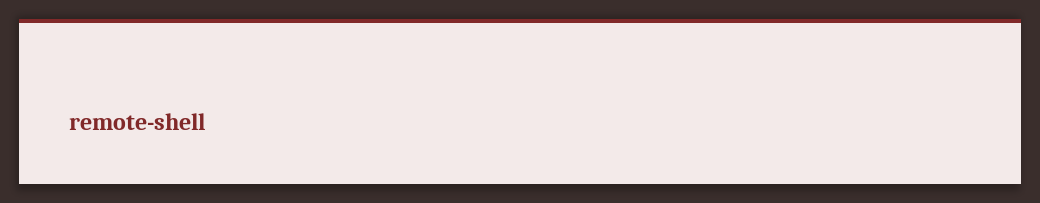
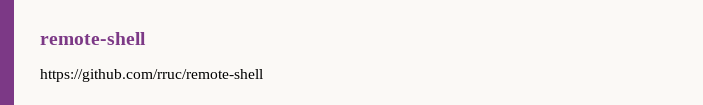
(205, 121) none -> [40,69,263,82] // https://github.com/rruc/remote-shell

